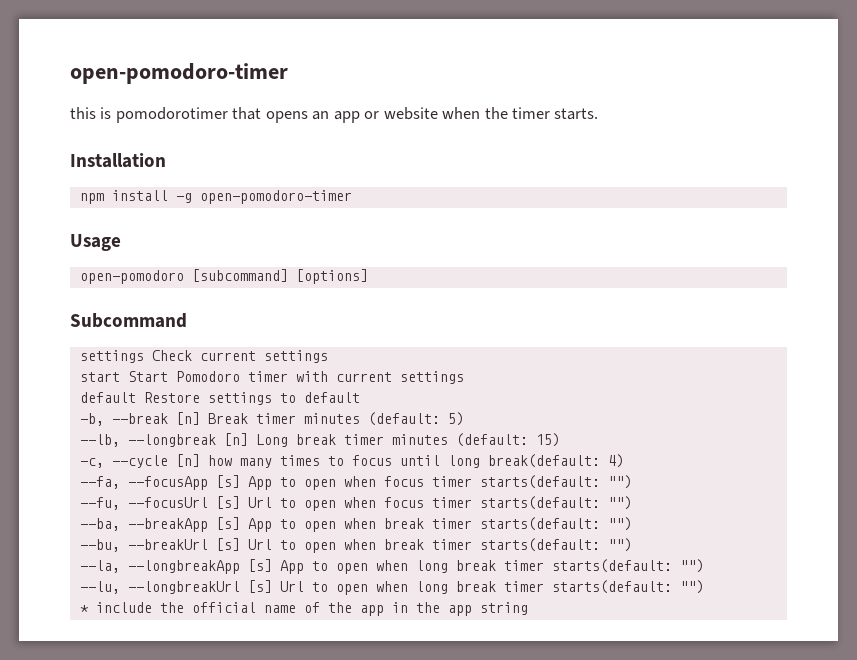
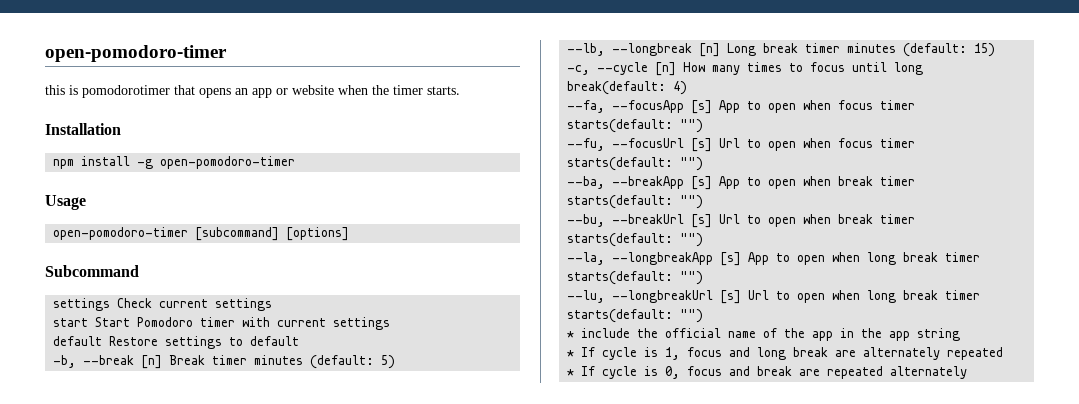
[79,270,184,284] open-pomodoro -> [53,227,189,240] open-pomodoro-timer
[207,455,232,466] how -> [683,62,706,72] How
(528, 608) none -> [567,347,1004,360] [567,366,968,379] // * If cycle is 1, focus and long break are alternately repeated // * If cycle is 0, focus and break are repeated alternately

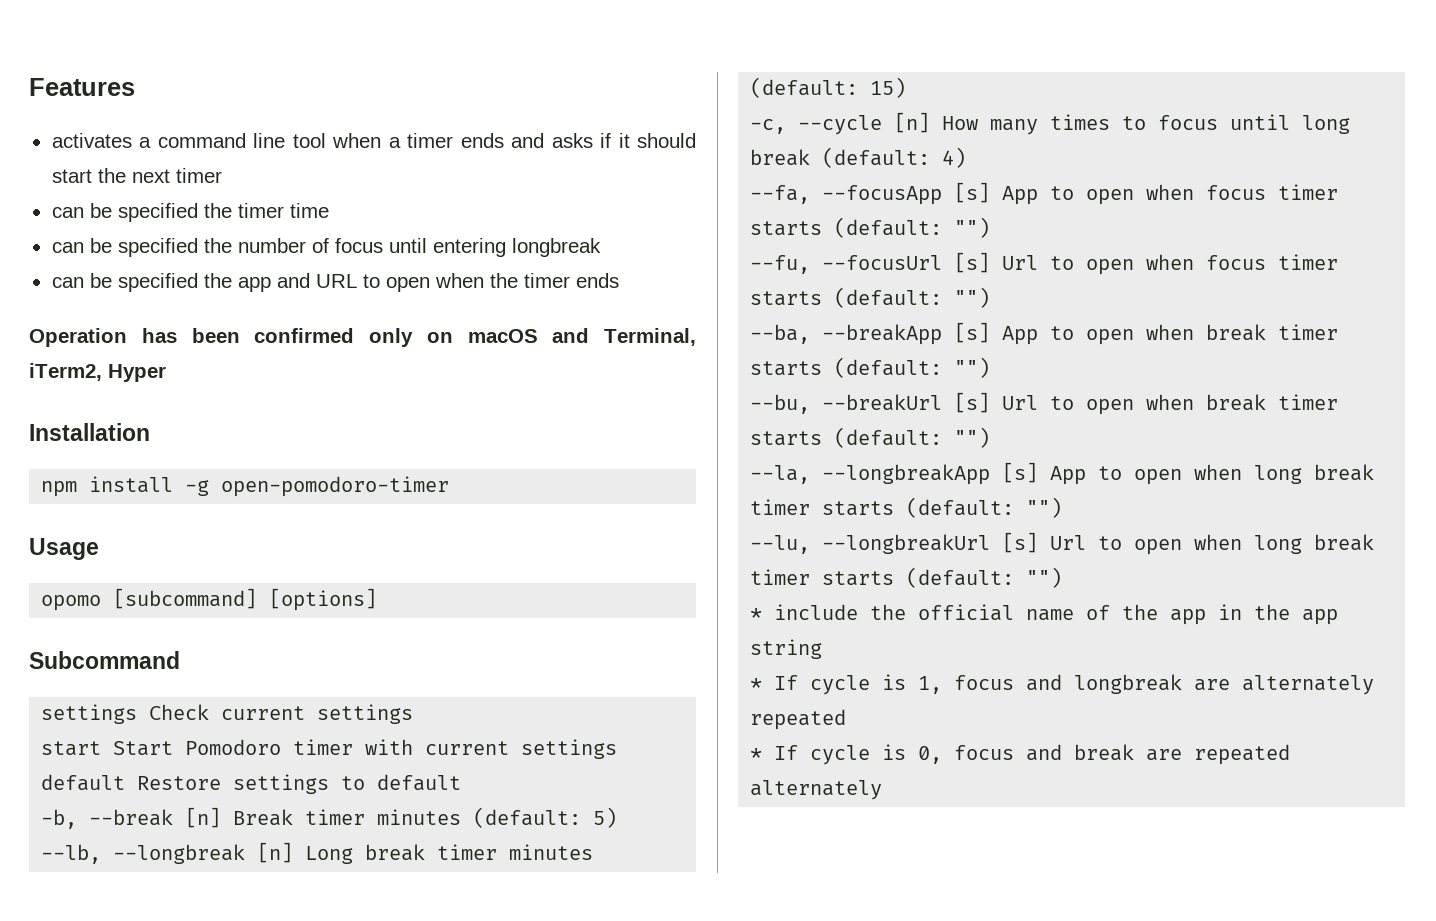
[45,45,227,62] [45,85,460,98] open-pomodoro-timer // this is pomodorotimer that opens an app or website when the timer starts. -> [29,78,135,96] [51,133,697,148] [51,168,222,183] [51,203,329,222] [51,238,601,257] [51,273,619,292] [29,328,696,347] [29,363,166,382] Features // activates a command line tool when a timer ends and asks if it should start the next timer // can be specified the timer time // can be specified the number of focus until entering longbreak // can be specified the app and URL to open when the timer ends // Operation has been confirmed only on macOS and Terminal, iTerm2, Hyper
[53,227,189,240] open-pomodoro-timer -> [41,595,102,611] opomo
[567,81,667,95] break(default: -> [750,147,931,168] break (default:
[567,119,674,133] starts(default: -> [750,217,943,238] starts (default:
[567,157,674,171] starts(default: -> [750,287,943,308] starts (default:
[567,195,674,209] starts(default: -> [750,357,943,378] starts (default:
[567,233,674,247] starts(default: -> [750,427,943,448] starts (default:
[567,271,674,285] starts(default: -> [822,497,1015,518] starts (default:
[567,309,674,323] starts(default: -> [822,567,1015,588] starts (default:
[757,347,829,360] long break -> [1074,674,1183,694] longbreak

